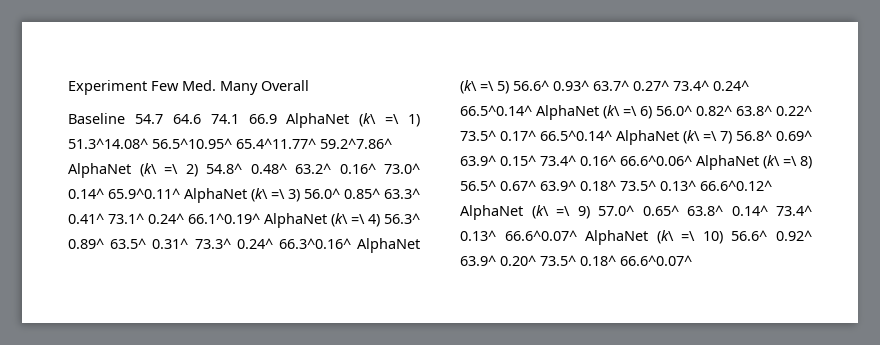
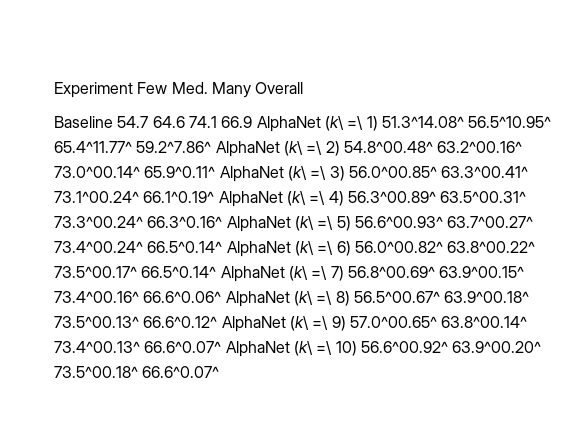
[206,163,420,174] [68,188,104,199] 54.8^ 0.48^ 63.2^ 0.16^ 73.0^ 0.14^ -> [343,141,523,153] [54,166,140,178] 54.8^00.48^ 63.2^00.16^ 73.0^00.14^
[304,188,420,199] [68,213,184,224] 56.0^ 0.85^ 63.3^ 0.41^ 73.1^ 0.24^ -> [348,166,529,178] [54,191,139,203] 56.0^00.85^ 63.3^00.41^ 73.1^00.24^
[384,213,420,224] [68,238,273,249] 56.3^ 0.89^ 63.5^ 0.31^ 73.3^ 0.24^ -> [347,191,527,203] [54,216,143,228] 56.3^00.89^ 63.5^00.31^ 73.3^00.24^
[513,80,749,91] 56.6^ 0.93^ 63.7^ 0.27^ 73.4^ 0.24^ -> [354,216,534,228] [54,241,143,253] 56.6^00.93^ 63.7^00.27^ 73.4^00.24^
[656,105,812,116] [460,130,536,141] 56.0^ 0.82^ 63.8^ 0.22^ 73.5^ 0.17^ -> [354,241,536,253] [54,266,137,278] 56.0^00.82^ 63.8^00.22^ 73.5^00.17^
[736,130,812,141] [460,155,616,166] 56.8^ 0.69^ 63.9^ 0.15^ 73.4^ 0.16^ -> [347,266,525,278] [54,291,139,303] 56.8^00.69^ 63.9^00.15^ 73.4^00.16^
[460,180,696,191] 56.5^ 0.67^ 63.9^ 0.18^ 73.5^ 0.13^ -> [353,291,530,303] [54,316,139,328] 56.5^00.67^ 63.9^00.18^ 73.5^00.13^
[598,205,812,216] [460,230,496,241] 57.0^ 0.65^ 63.8^ 0.14^ 73.4^ 0.13^ -> [349,316,528,328] [54,341,140,353] 57.0^00.65^ 63.8^00.14^ 73.4^00.13^
[731,230,812,241] [460,255,616,266] 56.6^ 0.92^ 63.9^ 0.20^ 73.5^ 0.18^ -> [360,341,542,353] [54,366,138,378] 56.6^00.92^ 63.9^00.20^ 73.5^00.18^

